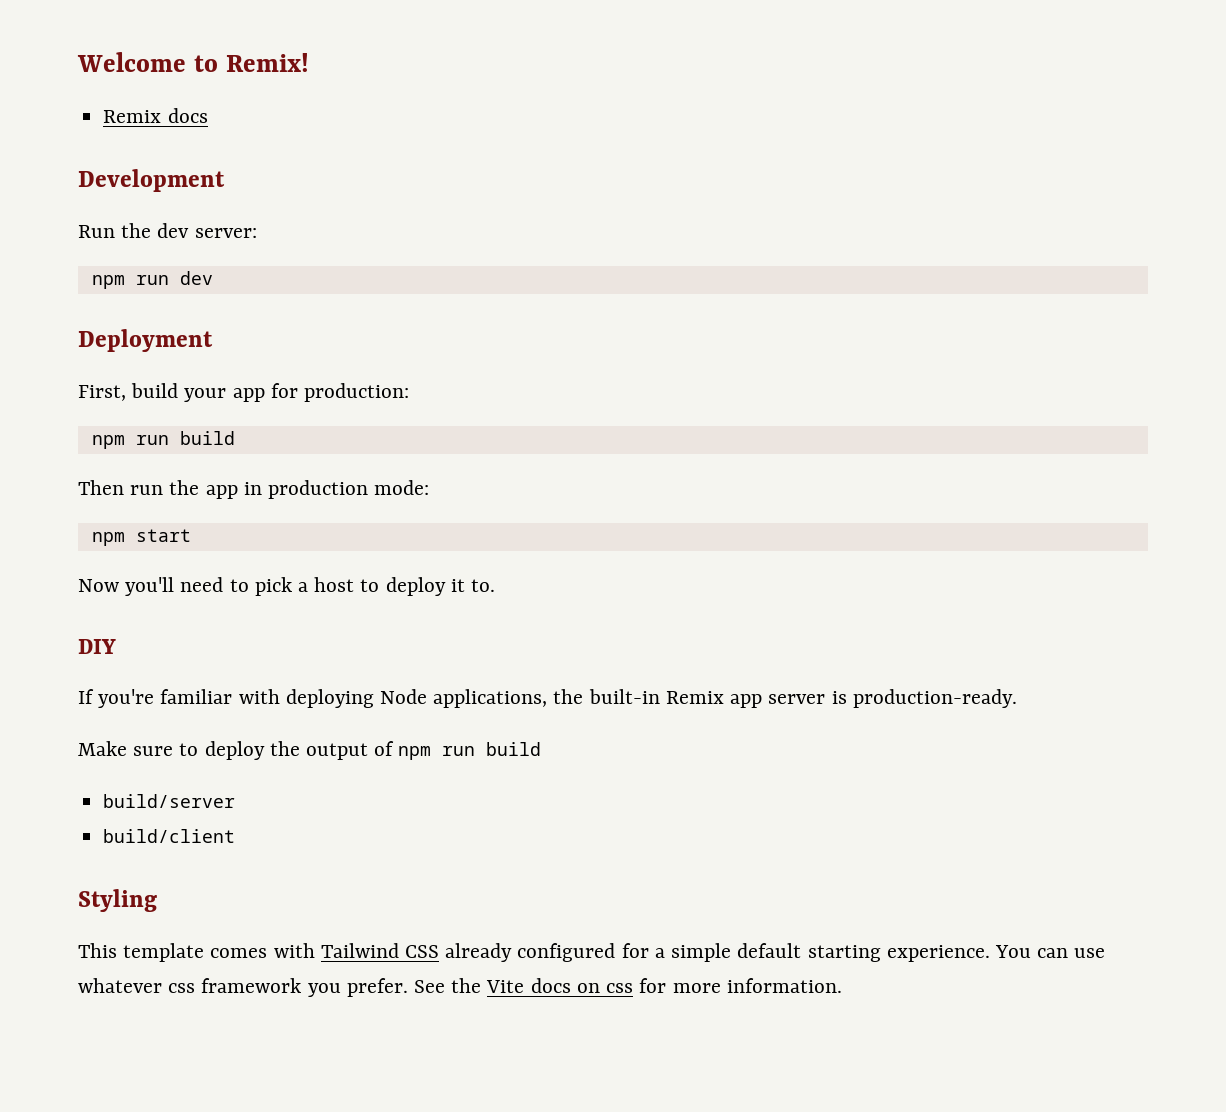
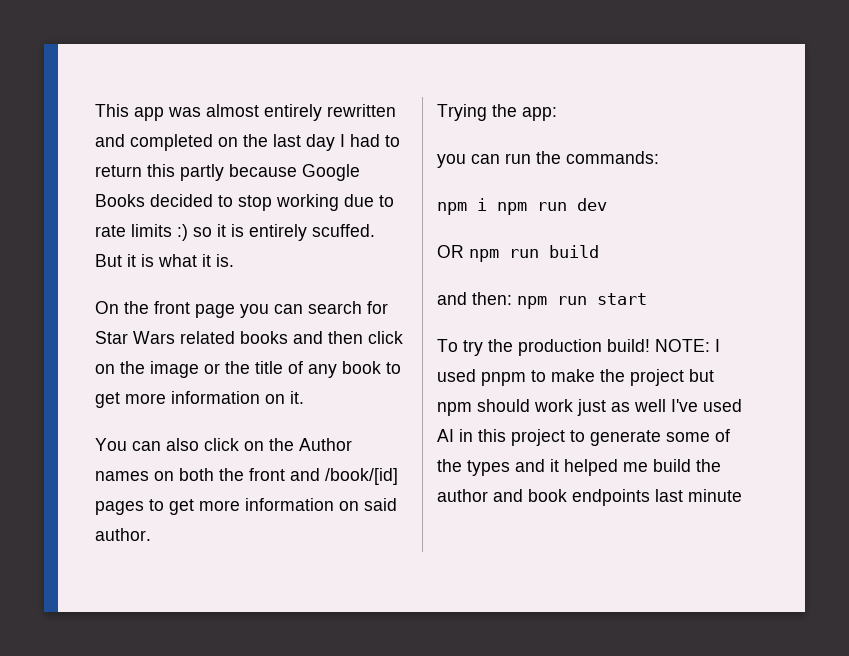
[77,52,309,72] [103,108,208,123] [78,169,225,192] [78,223,257,238] [91,271,213,289] [78,329,213,352] [78,383,410,402] [91,431,235,449] [78,480,430,499] [91,529,191,546] [78,577,496,596] [78,639,116,654] [78,689,1017,708] [78,741,542,760] [103,794,236,808] [103,829,236,843] [78,889,157,912] [78,943,1106,962] [78,978,842,997] Welcome to Remix! // Remix docs // Development // Run the dev server: // npm run dev // Deployment // First, build your app for production: // npm run build // Then run the app in production mode: // npm start // Now you'll need to pick a host to deploy it to. // DIY // If you're familiar with deploying Node applications, the built-in Remix app server is production-ready. // Make sure to deploy the output of npm run build // build/server // build/client // Styling // This template comes with Tailwind CSS already configured for a simple default starting experience. You can use whatever css framework you prefer. See the Vite docs on css for more information. -> [95,104,396,121] [95,134,400,151] [95,164,360,181] [95,194,394,211] [95,224,375,241] [95,254,234,267] [95,301,388,318] [95,331,403,344] [95,361,401,378] [95,391,304,408] [95,438,352,451] [95,468,398,485] [95,498,397,515] [95,528,151,541] [437,104,557,121] [437,151,659,168] [437,198,607,215] [437,245,599,262] [437,292,647,309] [437,339,720,356] [437,369,714,386] [437,399,742,416] [437,429,730,446] [437,459,721,476] [437,489,742,506] This app was almost entirely rewritten and completed on the last day I had to return this partly because Google Books decided to stop working due to rate limits :) so it is entirely scuffed. But it is what it is. // On the front page you can search for Star Wars related books and then click on the image or the title of any book to get more information on it. // You can also click on the Author names on both the front and /book/[id] pages to get more information on said author. // Trying the app: // you can run the commands: // npm i npm run dev // OR npm run build // and then: npm run start // To try the production build! NOTE: I used pnpm to make the project but npm should work just as well I've used AI in this project to generate some of the types and it helped me build the author and book endpoints last minute

